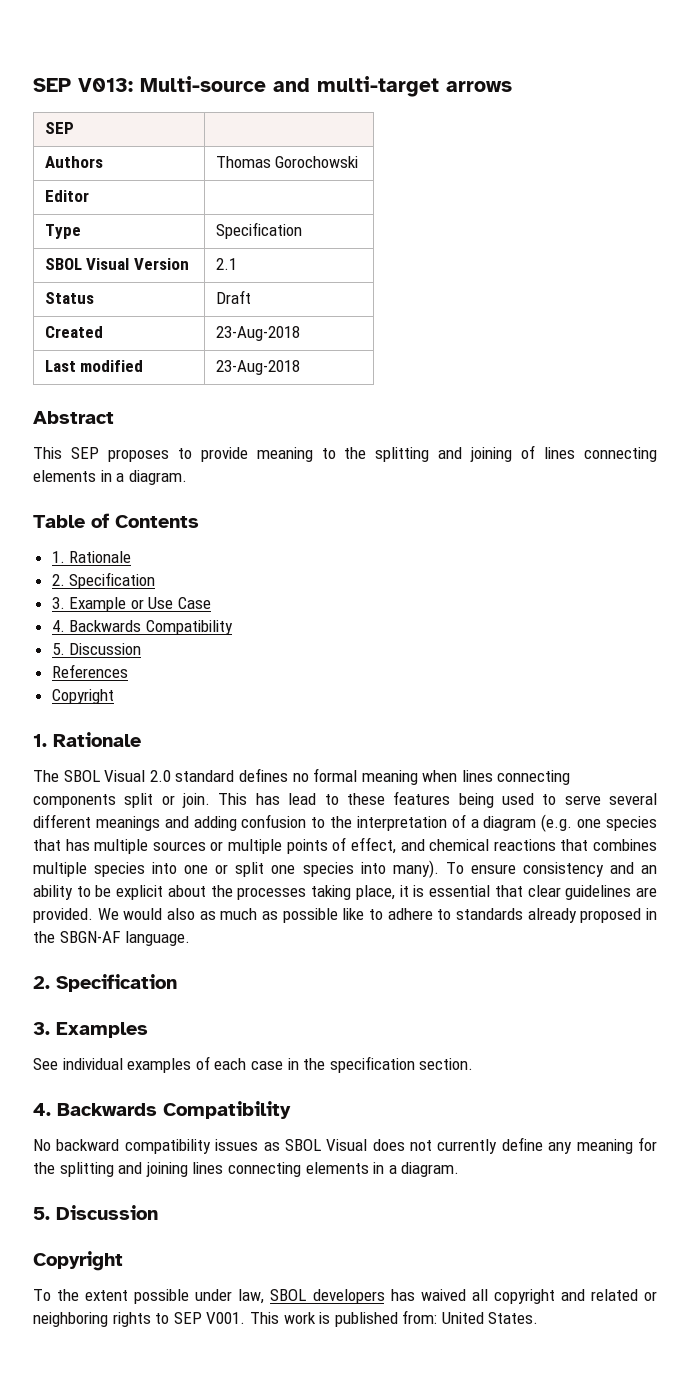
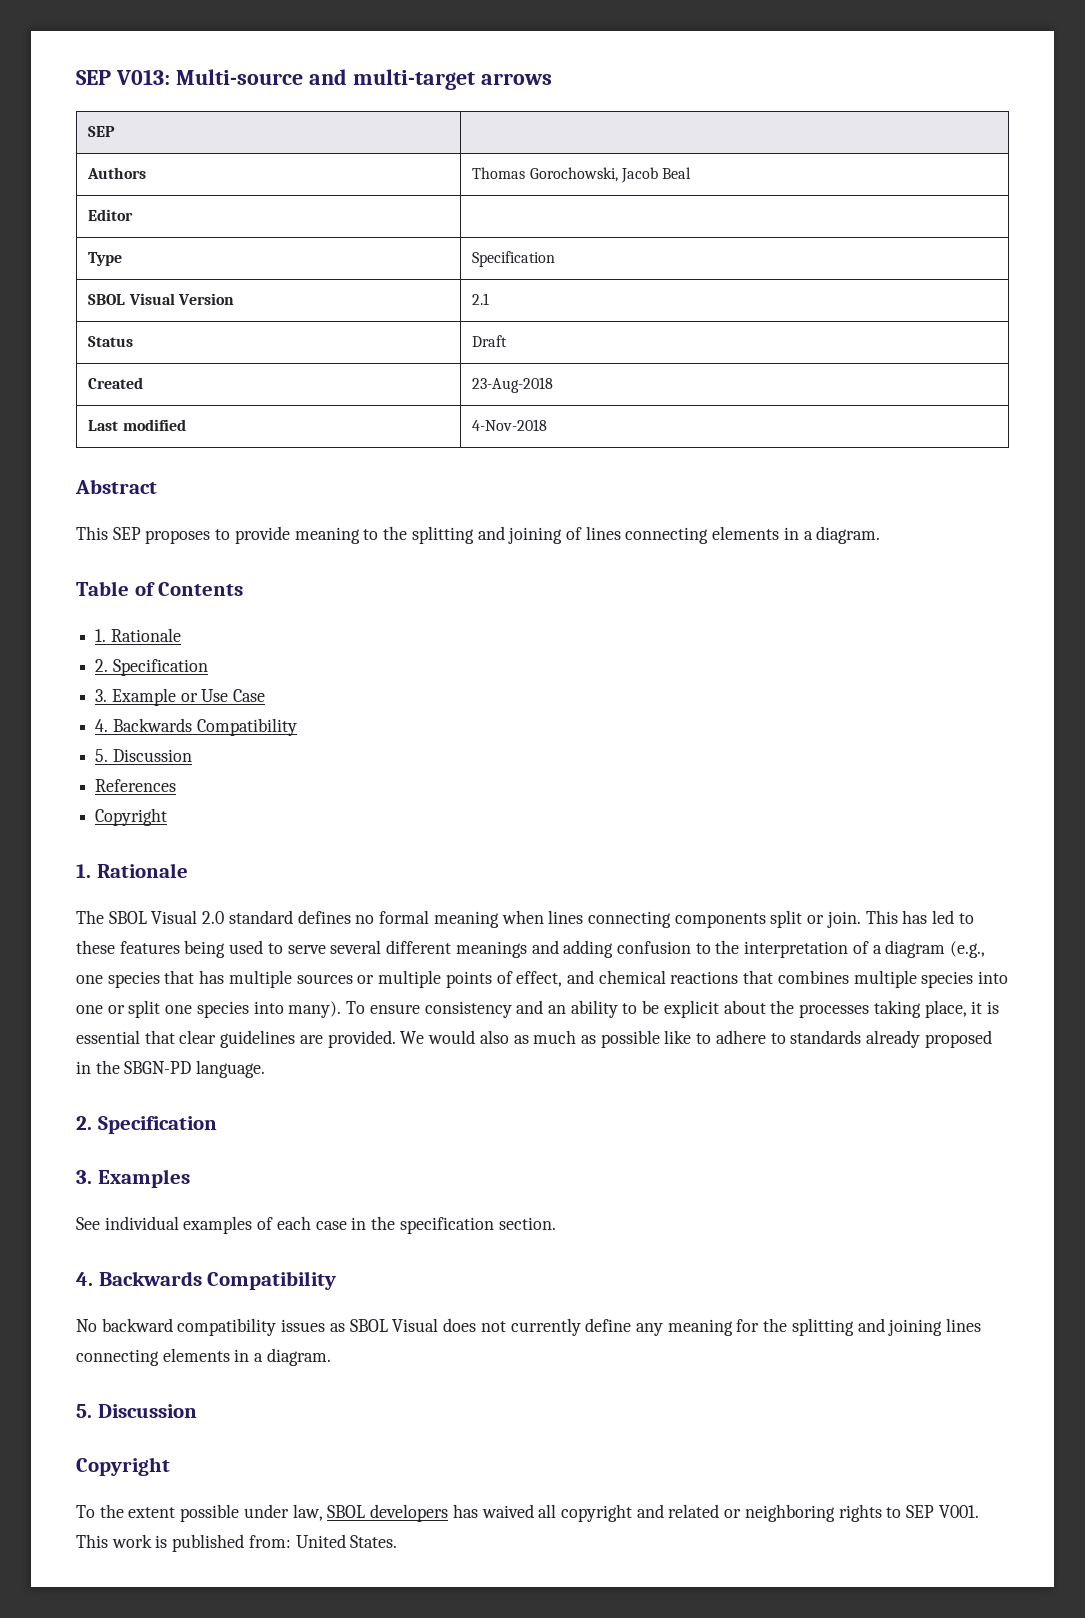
[275,156,359,168] Gorochowski -> [529,167,692,183] Gorochowski, Jacob Beal
[215,360,300,375] 23-Aug-2018 -> [472,419,548,431] 4-Nov-2018
[288,793,317,805] lead -> [932,910,955,924] led
[541,814,573,832] (e.g. -> [950,941,986,958] (e.g.,
[59,931,121,943] SBGN-AF -> [124,1061,192,1074] SBGN-PD

